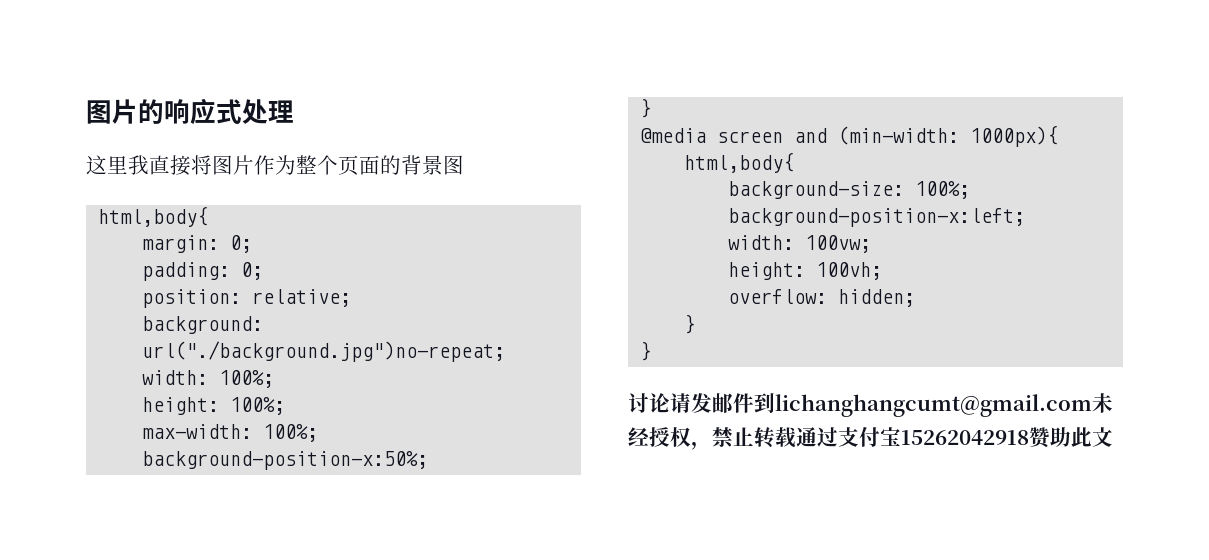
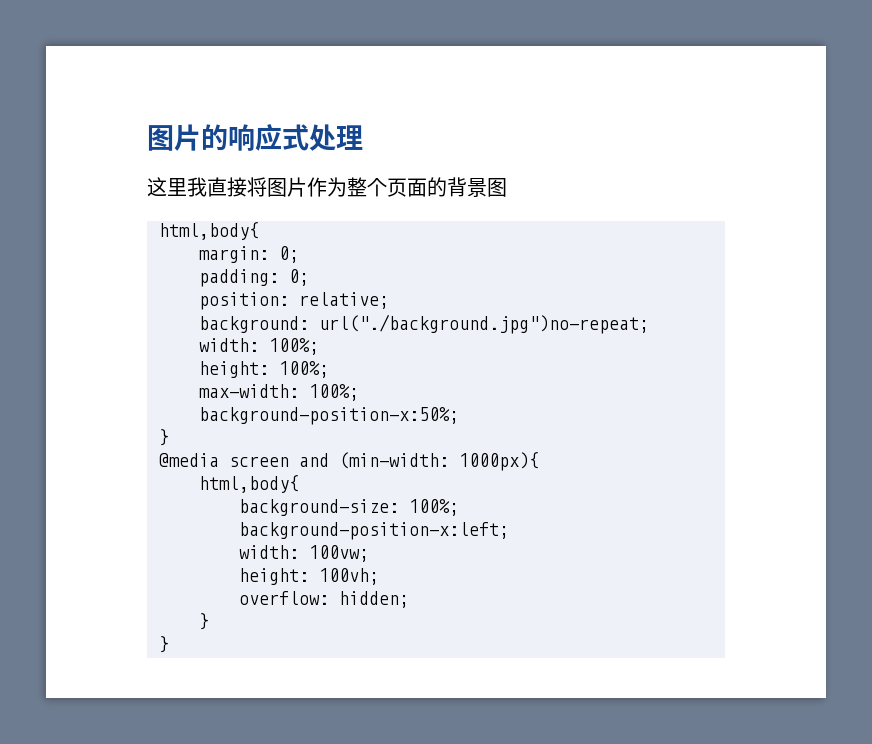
[628,393,1113,417] [628,426,1113,450] // 讨论请发邮件到lichanghangcumt@gmail.com未经授权，禁止转载通过支付宝15262042918赞助此文 -> (169, 644) none

